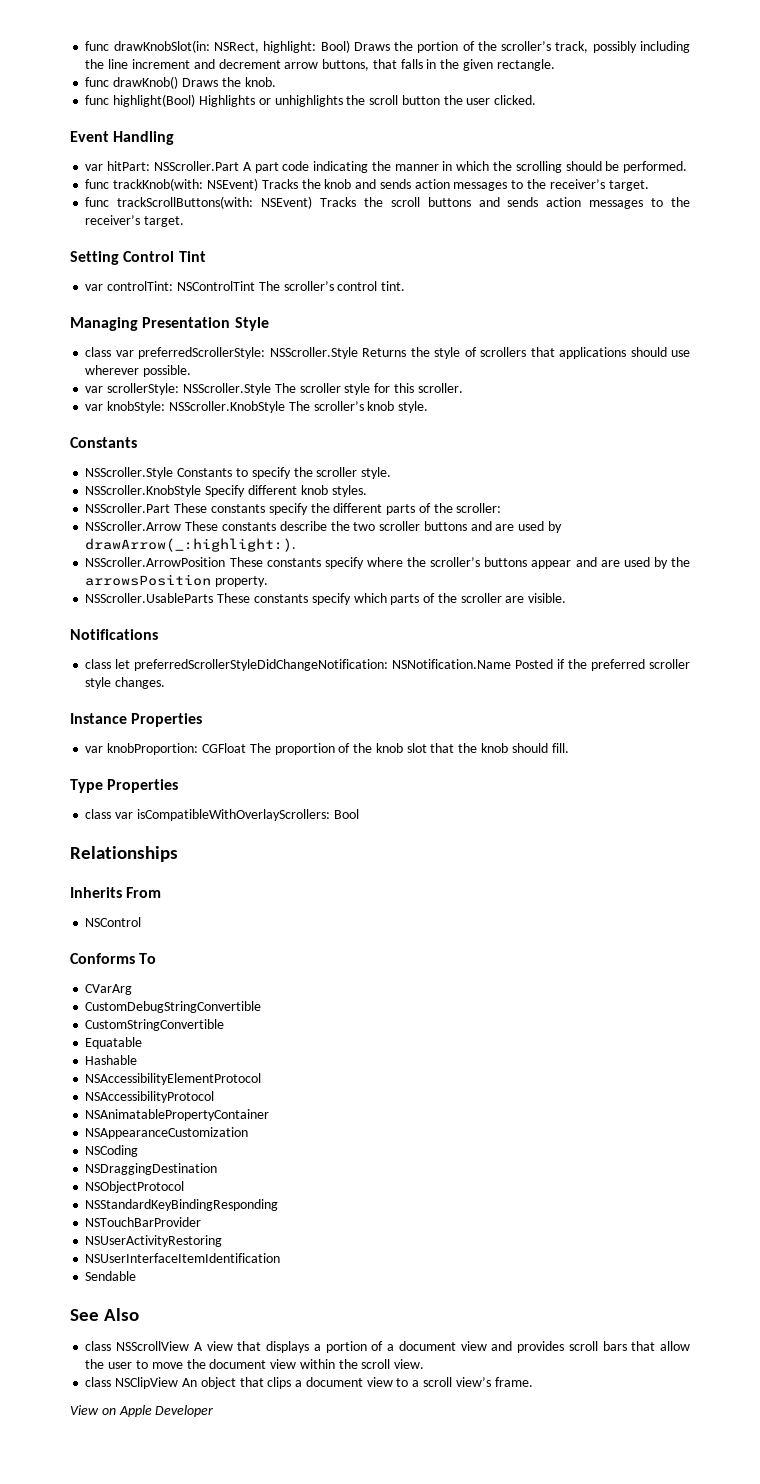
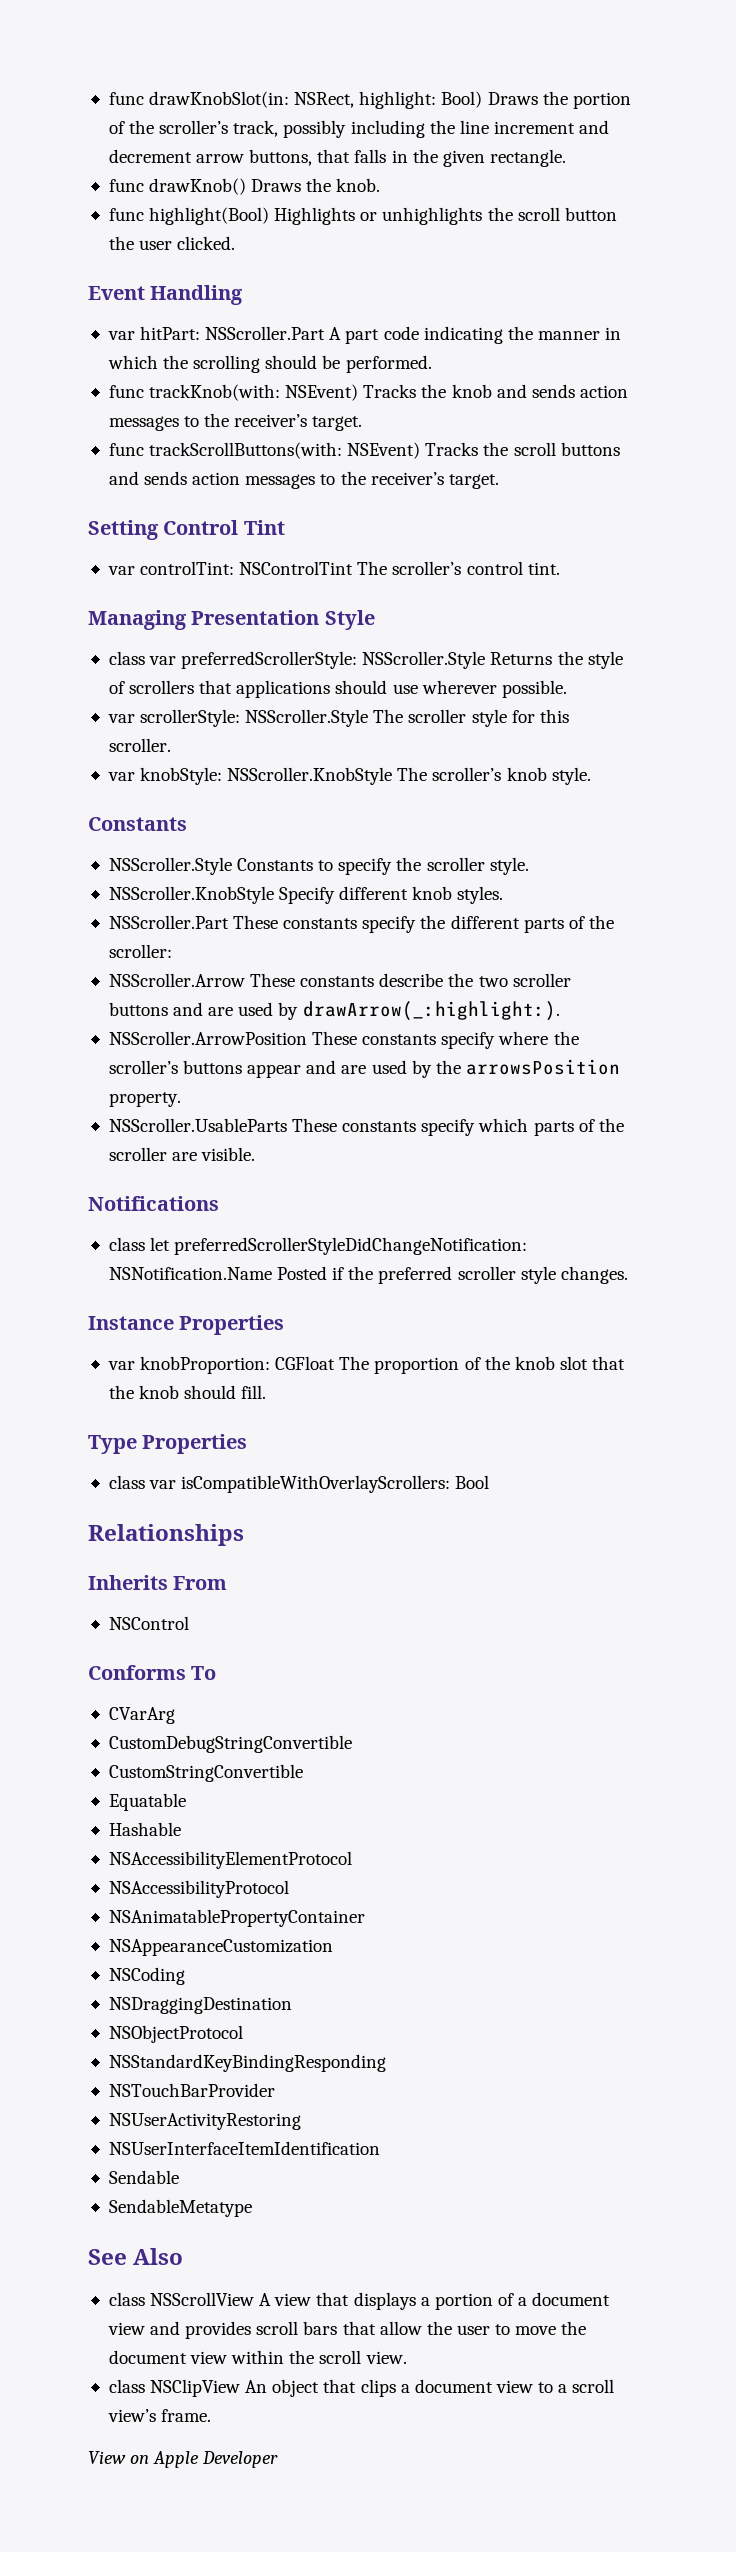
(137, 1276) none -> [108,2199,252,2217] // SendableMetatype

